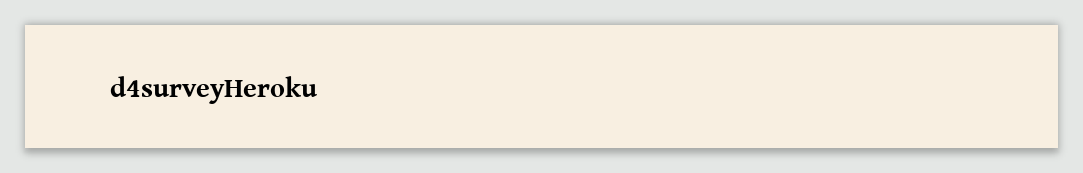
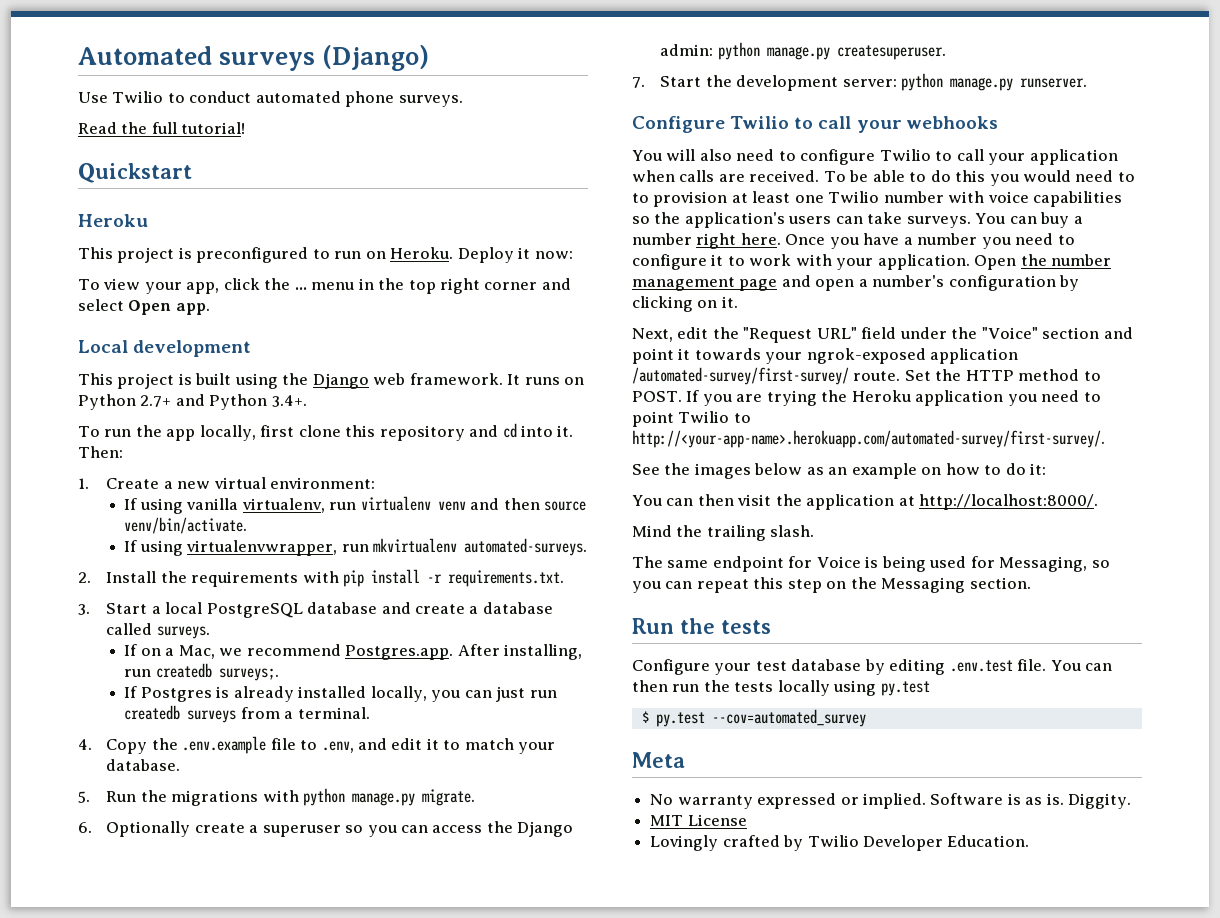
[110,76,317,104] d4surveyHeroku -> [78,45,430,71] [78,91,463,107] [78,122,246,134] [78,163,192,183] [78,214,148,227] [78,247,573,263] [78,278,571,294] [78,299,210,315] [78,340,252,357] [78,373,585,389] [78,394,307,410] [78,423,574,441] [78,446,123,458] [78,477,376,489] [124,496,587,514] [124,517,248,534] [124,538,588,556] [78,569,565,587] [78,602,553,618] [106,623,210,639] [124,644,583,660] [124,663,279,681] [124,686,557,702] [124,705,370,723] [78,736,556,754] [106,759,181,771] [78,788,476,806] [78,821,574,837] [660,42,946,60] [632,73,1088,91] [632,116,998,133] [632,149,1118,165] [632,170,1135,186] [632,191,1123,207] [632,212,1083,228] [632,233,1075,249] [632,254,1112,270] [632,275,1080,291] [632,296,738,312] [632,327,1133,343] [632,348,1019,364] [632,367,1101,385] [632,390,1101,406] [632,411,751,427] [632,430,1105,448] [632,463,1047,479] [632,494,1099,510] [632,525,815,541] [632,556,1110,572] [632,577,1031,593] [632,618,771,634] [632,659,1113,675] [632,680,930,696] [641,709,866,727] [632,752,685,768] [650,793,1132,809] [650,814,747,826] [650,835,1030,851] Automated surveys (Django) // Use Twilio to conduct automated phone surveys. // Read the full tutorial! // Quickstart // Heroku // This project is preconfigured to run on Heroku. Deploy it now: // To view your app, click the ... menu in the top right corner and select Open app. // Local development // This project is built using the Django web framework. It runs on Python 2.7+ and Python 3.4+. // To run the app locally, first clone this repository and cd into it. Then: // 1. Create a new virtual environment: // If using vanilla virtualenv, run virtualenv venv and then source venv/bin/activate. // If using virtualenvwrapper, run mkvirtualenv automated-surveys. // 2. Install the requirements with pip install -r requirements.txt. // 3. Start a local PostgreSQL database and create a database called surveys. // If on a Mac, we recommend Postgres.app. After installing, run createdb surveys;. // If Postgres is already installed locally, you can just run createdb surveys from a terminal. // 4. Copy the .env.example file to .env, and edit it to match your database. // 5. Run the migrations with python manage.py migrate. // 6. Optionally create a superuser so you can access the Django admin: python manage.py createsuperuser. // 7. Start the development server: python manage.py runserver. // Configure Twilio to call your webhooks // You will also need to configure Twilio to call your application when calls are received. To be able to do this you would need to to provision at least one Twilio number with voice capabilities so the application's users can take surveys. You can buy a number right here. Once you have a number you need to configure it to work with your application. Open the number management page and open a number's configuration by clicking on it. // Next, edit the "Request URL" field under the "Voice" section and point it towards your ngrok-exposed application /automated-survey/first-survey/ route. Set the HTTP method to POST. If you are trying the Heroku application you need to point Twilio to http://<your-app-name>.herokuapp.com/automated-survey/first-survey/. // See the images below as an example on how to do it: // You can then visit the application at http://localhost:8000/. // Mind the trailing slash. // The same endpoint for Voice is being used for Messaging, so you can repeat this step on the Messaging section. // Run the tests // Configure your test database by editing .env.test file. You can then run the tests locally using py.test // $ py.test --cov=automated_survey // Meta // No warranty expressed or implied. Software is as is. Diggity. // MIT License // Lovingly crafted by Twilio Developer Education.

